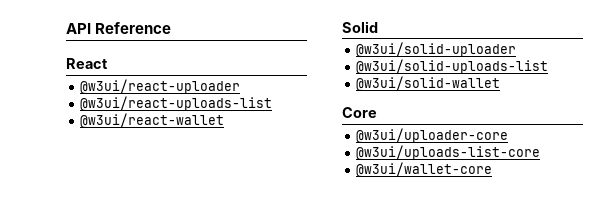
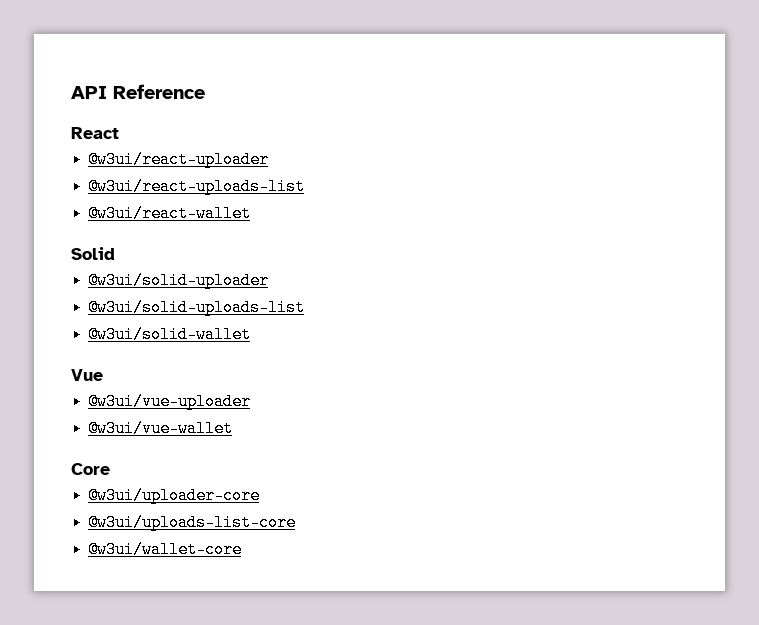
(501, 83) none -> [71,369,103,381] [88,393,252,410] [88,420,234,437] // Vue // @w3ui/vue-uploader // @w3ui/vue-wallet

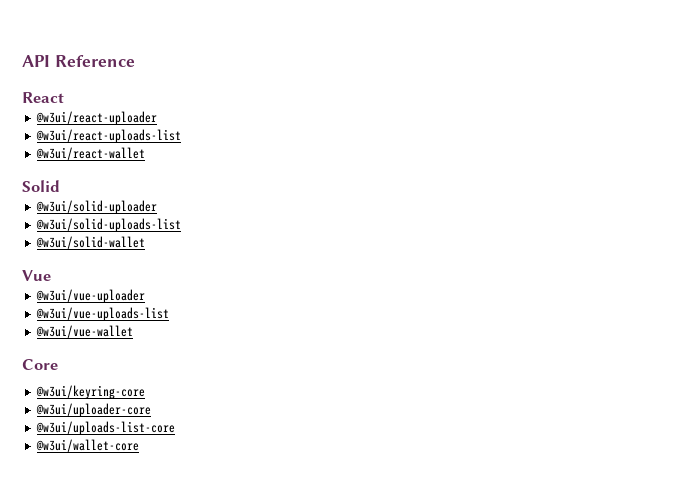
(252, 401) none -> [36,307,170,321] // @w3ui/vue-uploads-list
(110, 469) none -> [36,385,146,399] // @w3ui/keyring-core

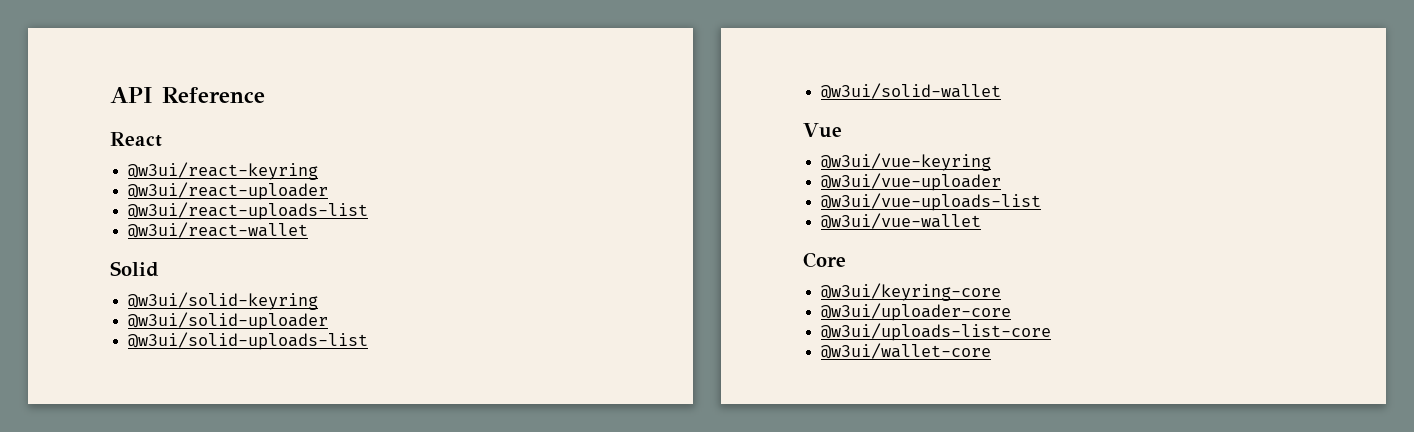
(64, 97) none -> [128,162,319,180] // @w3ui/react-keyring
(60, 186) none -> [128,292,319,310] // @w3ui/solid-keyring
(51, 275) none -> [821,153,992,171] // @w3ui/vue-keyring

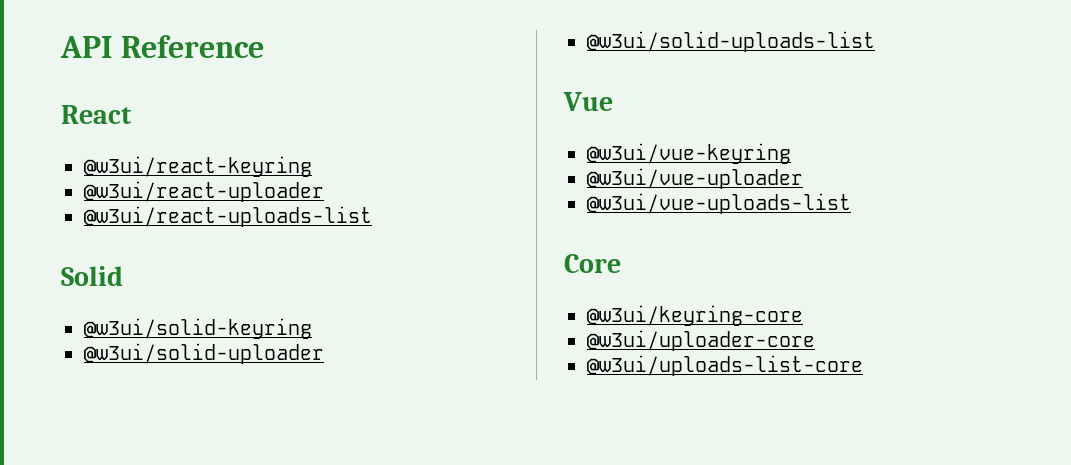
[128,222,309,238] // @w3ui/react-wallet -> (372, 216) none
[821,83,1002,99] // @w3ui/solid-wallet -> (875, 41) none
[821,213,982,229] // @w3ui/vue-wallet -> (851, 203) none
[821,343,992,359] // @w3ui/wallet-core -> (863, 365) none

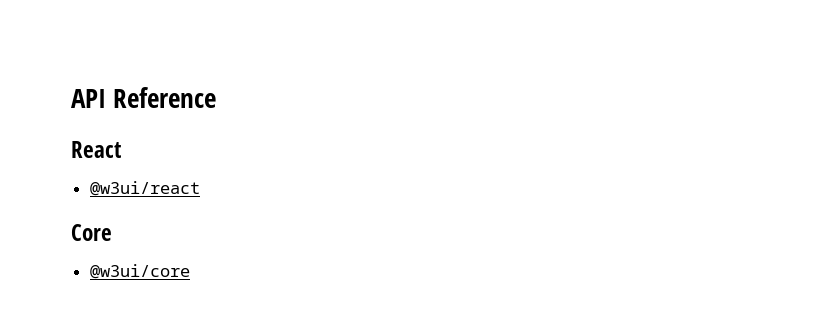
[83,156,312,177] [83,181,324,202] [83,206,372,227] [61,266,123,286] [83,318,312,339] [83,343,324,364] [586,31,875,52] [563,92,613,111] [586,143,791,164] [586,168,803,189] [586,193,851,214] [564,254,621,273] [586,305,803,326] [586,330,815,351] [586,355,863,376] @w3ui/react-keyring // @w3ui/react-uploader // @w3ui/react-uploads-list // Solid // @w3ui/solid-keyring // @w3ui/solid-uploader // @w3ui/solid-uploads-list // Vue // @w3ui/vue-keyring // @w3ui/vue-uploader // @w3ui/vue-uploads-list // Core // @w3ui/keyring-core // @w3ui/uploader-core // @w3ui/uploads-list-core -> [89,181,200,196] [71,224,112,241] [89,264,190,279] @w3ui/react // Core // @w3ui/core

